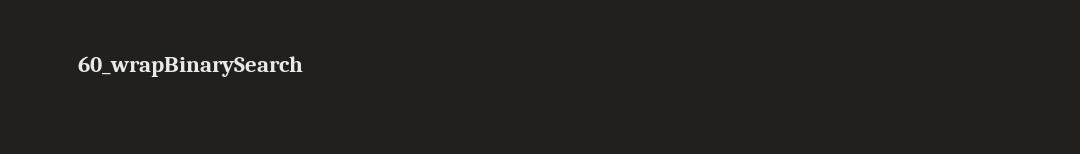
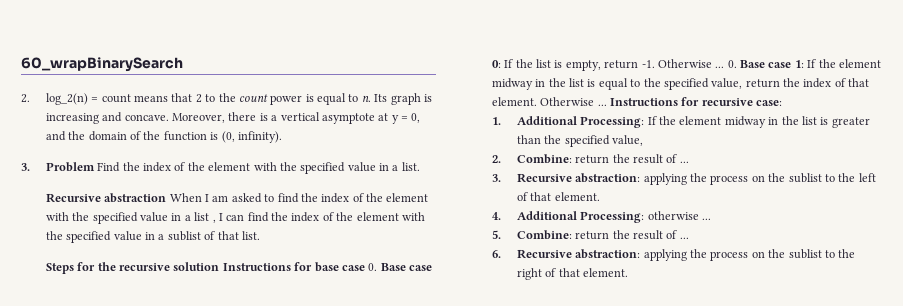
(303, 66) none -> [21,93,432,105] [45,112,421,124] [45,131,282,143] [21,162,420,174] [45,193,429,203] [45,212,425,224] [45,231,260,243] [45,262,433,274] [491,59,881,71] [491,78,870,90] [491,97,783,106] [491,116,870,128] [516,135,644,147] [491,154,689,164] [491,173,876,185] [516,192,600,201] [491,211,712,223] [491,230,689,240] [491,249,856,261] [516,268,629,280] // 2. log_2(n) = count means that 2 to the count power is equal to n. Its graph is increasing and concave. Moreover, there is a vertical asymptote at y = 0, and the domain of the function is (0, infinity). // 3. Problem Find the index of the element with the specified value in a list. // Recursive abstraction When I am asked to find the index of the element with the specified value in a list , I can find the index of the element with the specified value in a sublist of that list. // Steps for the recursive solution Instructions for base case 0. Base case 0: If the list is empty, return -1. Otherwise ... 0. Base case 1: If the element midway in the list is equal to the specified value, return the index of that element. Otherwise ... Instructions for recursive case: // 1. Additional Processing: If the element midway in the list is greater than the specified value, // 2. Combine: return the result of ... // 3. Recursive abstraction: applying the process on the sublist to the left of that element. // 4. Additional Processing: otherwise ... // 5. Combine: return the result of ... // 6. Recursive abstraction: applying the process on the sublist to the right of that element.

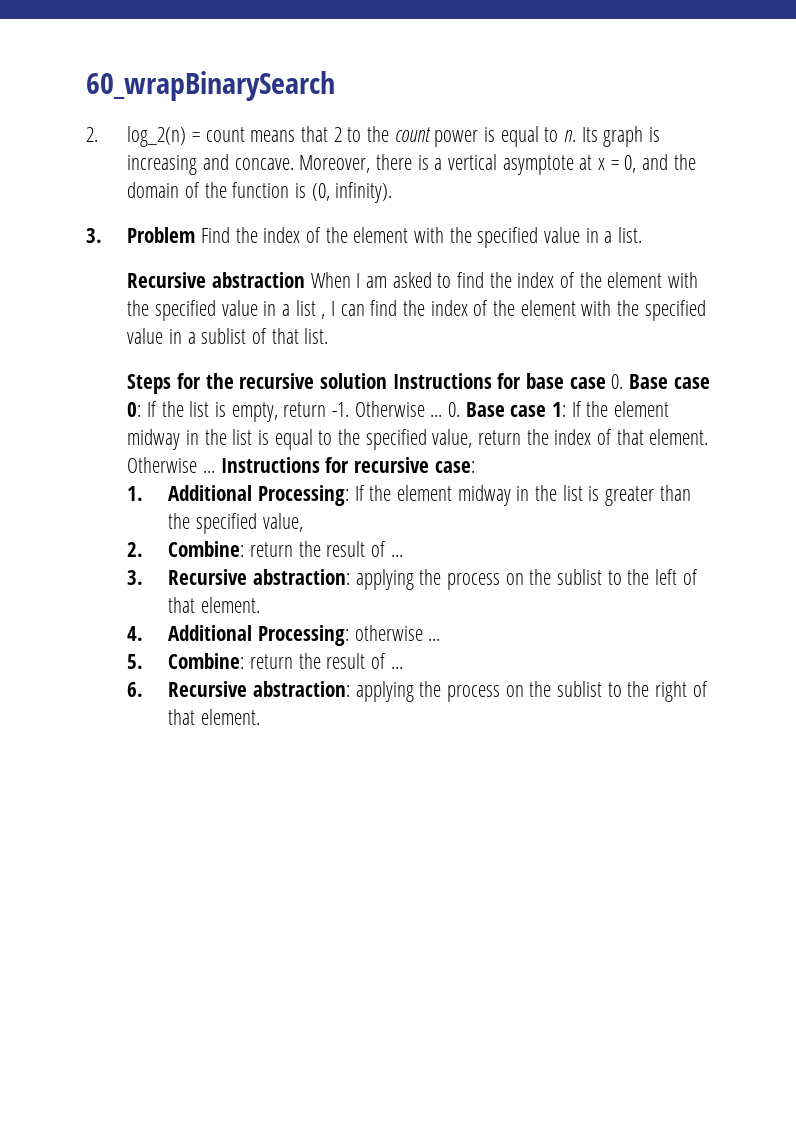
[391,115,399,124] y -> [597,158,605,170] x

